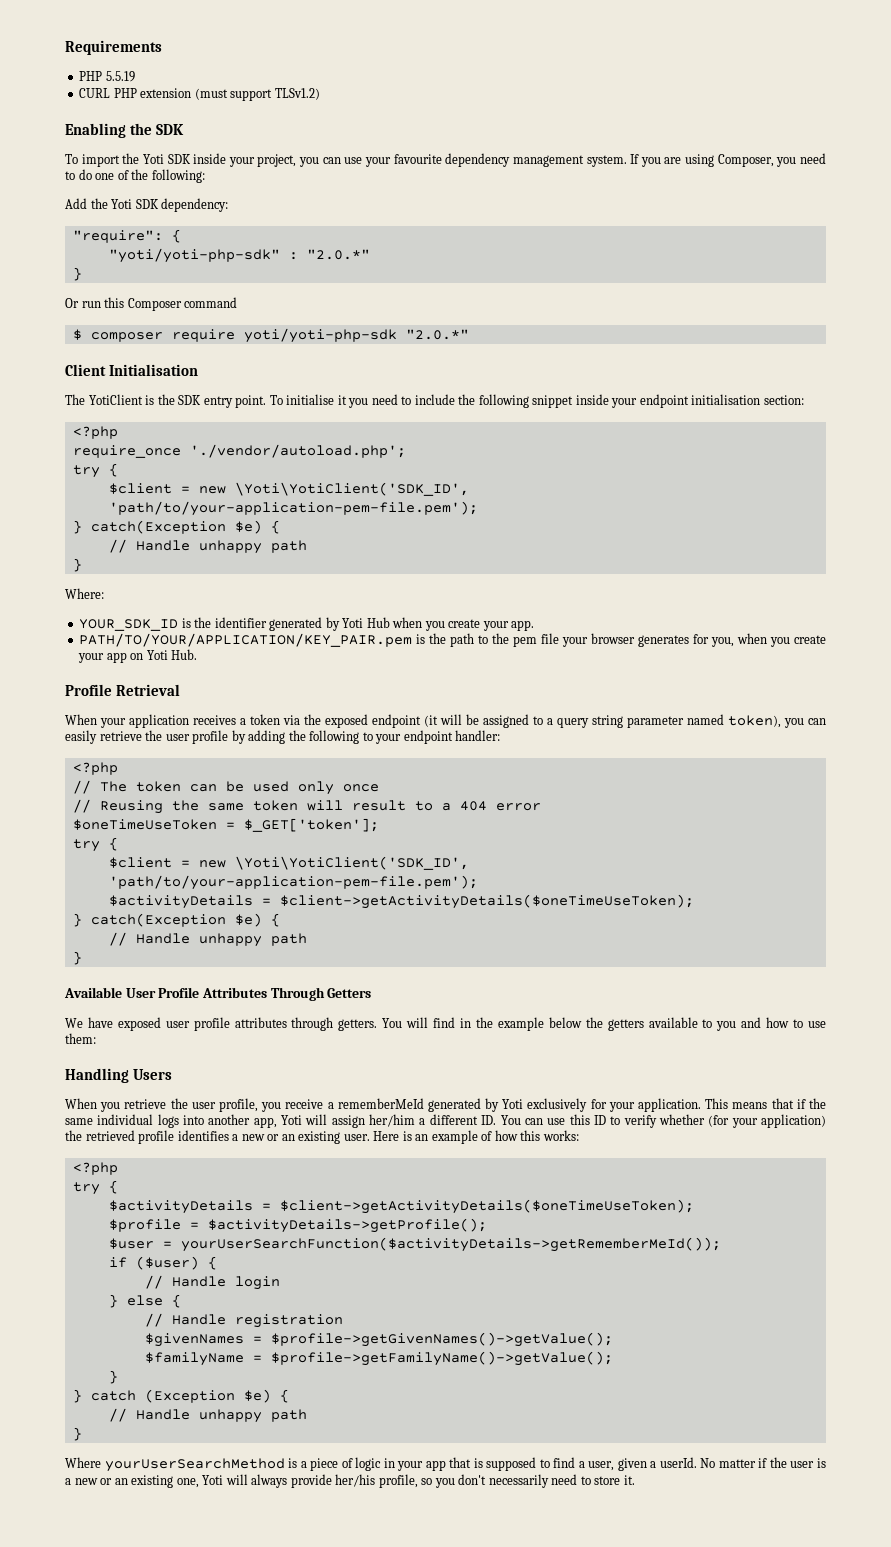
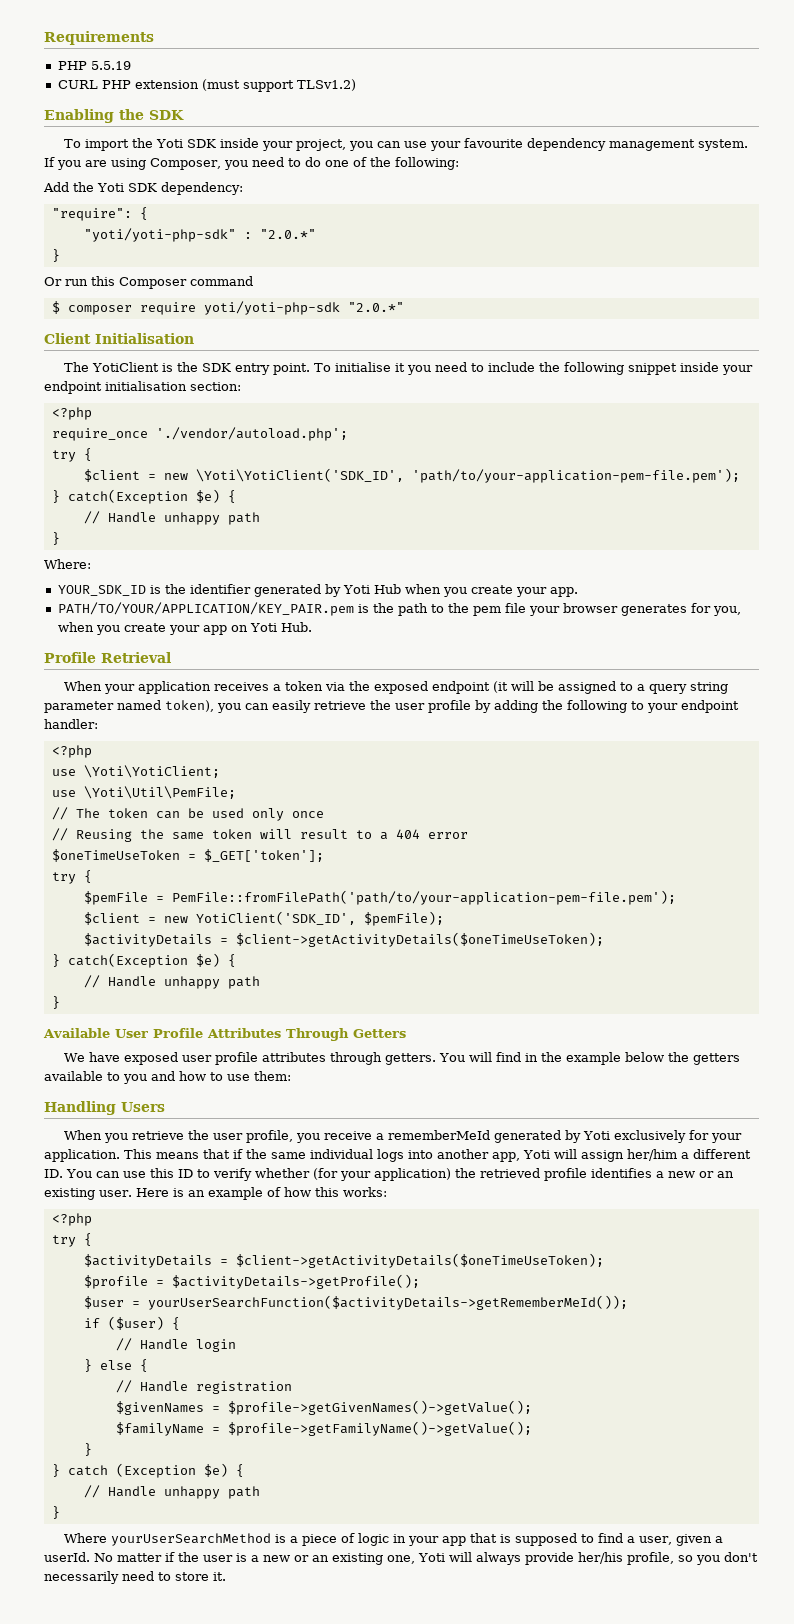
(118, 768) none -> [51,765,220,778] [51,786,236,799] // use \Yoti\YotiClient; // use \Yoti\Util\PemFile;
[108,856,469,870] [108,875,478,890] // $client = new \Yoti\YotiClient('SDK_ID', 'path/to/your-application-pem-file.pem'); -> [83,890,676,905] [83,911,444,926] // $pemFile = PemFile::fromFilePath('path/to/your-application-pem-file.pem'); // $client = new YotiClient('SDK_ID', $pemFile);

